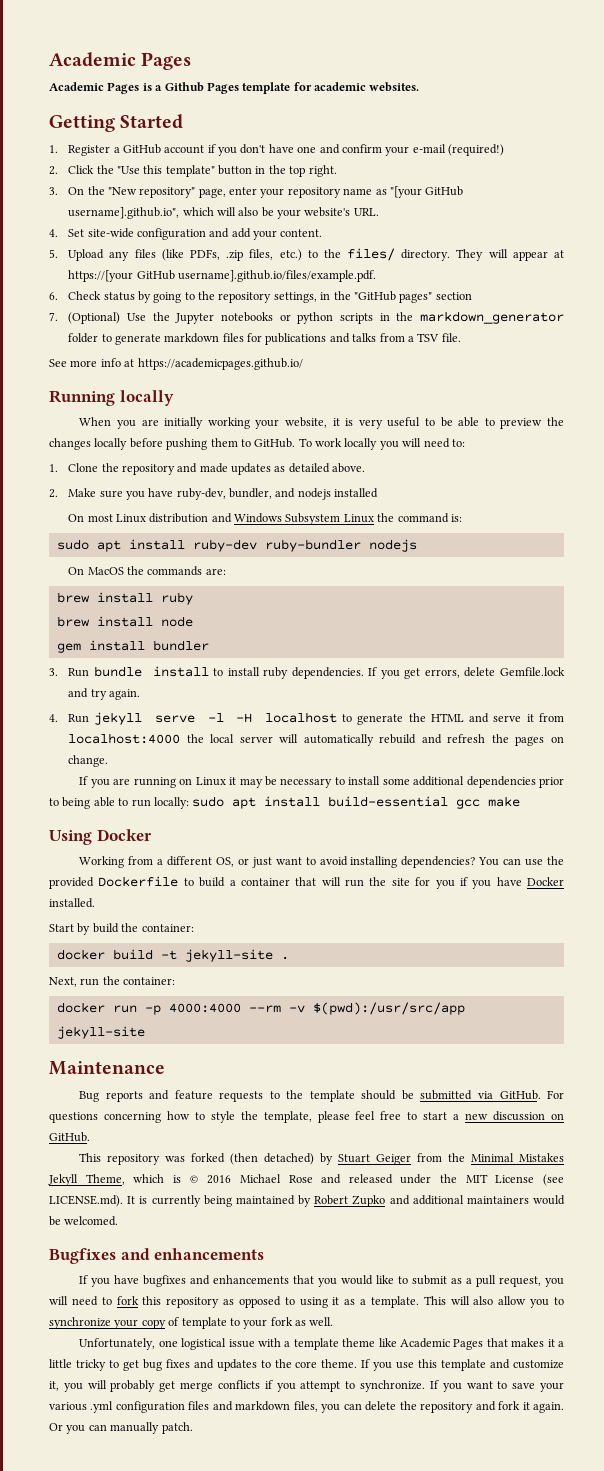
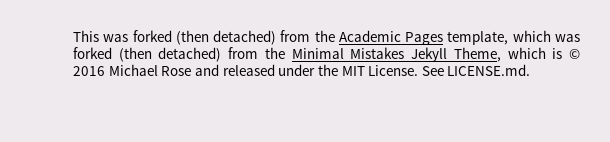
[49,52,192,70] [49,82,420,94] [49,114,184,132] [49,144,505,156] [49,165,337,177] [49,186,464,198] [68,207,379,219] [49,228,323,240] [49,248,564,261] [68,270,376,282] [49,291,472,303] [49,311,564,324] [68,333,461,345] [49,358,303,370] [49,390,174,406] [79,417,565,429] [49,438,465,450] [49,463,366,475] [49,488,379,500] [68,513,462,525] [56,539,417,552] [68,566,226,576] [56,592,193,605] [56,616,193,627] [56,640,209,653] [49,666,565,679] [68,688,140,700] [49,712,564,725] [68,733,564,746] [68,755,109,767] [79,776,564,788] [49,796,521,809] [49,829,152,845] [79,856,564,868] [49,876,564,889] [49,898,95,908] [49,923,194,935] [56,949,289,962] [49,976,176,987] [56,1002,465,1015] [56,1026,145,1039] [49,1061,165,1075] [79,1090,564,1102] [49,1111,564,1123] [49,1132,90,1142] [79,1153,412,1165] Academic Pages // Academic Pages is a Github Pages template for academic websites. // Getting Started // 1. Register a GitHub account if you don't have one and confirm your e-mail (required!) // 2. Click the "Use this template" button in the top right. // 3. On the "New repository" page, enter your repository name as "[your GitHub username].github.io", which will also be your website's URL. // 4. Set site-wide configuration and add your content. // 5. Upload any files (like PDFs, .zip files, etc.) to the files/ directory. They will appear at https://[your GitHub username].github.io/files/example.pdf. // 6. Check status by going to the repository settings, in the "GitHub pages" section // 7. (Optional) Use the Jupyter notebooks or python scripts in the markdown_generator folder to generate markdown files for publications and talks from a TSV file. // See more info at https://academicpages.github.io/ // Running locally // When you are initially working your website, it is very useful to be able to preview the changes locally before pushing them to GitHub. To work locally you will need to: // 1. Clone the repository and made updates as detailed above. // 2. Make sure you have ruby-dev, bundler, and nodejs installed // On most Linux distribution and Windows Subsystem Linux the command is: // sudo apt install ruby-dev ruby-bundler nodejs // On MacOS the commands are: // brew install ruby // brew install node // gem install bundler // 3. Run bundle install to install ruby dependencies. If you get errors, delete Gemfile.lock and try again. // 4. Run jekyll serve -l -H localhost to generate the HTML and serve it from localhost:4000 the local server will automatically rebuild and refresh the pages on change. // If you are running on Linux it may be necessary to install some additional dependencies prior to being able to run locally: sudo apt install build-essential gcc make // Using Docker // Working from a different OS, or just want to avoid installing dependencies? You can use the provided Dockerfile to build a container that will run the site for you if you have Docker installed. // Start by build the container: // docker build -t jekyll-site . // Next, run the container: // docker run -p 4000:4000 --rm -v $(pwd):/usr/src/app jekyll-site // Maintenance // Bug reports and feature requests to the template should be submitted via GitHub. For questions concerning how to style the template, please feel free to start a new discussion on GitHub. // This repository was forked (then detached) by Stuart Geiger -> [73,30,580,45] [73,47,222,62] This was forked (then detached) from the Academic Pages template, which was forked (then detached)
[495,1174,565,1186] [49,1195,566,1207] [49,1216,119,1226] [49,1248,265,1264] [79,1275,565,1287] [49,1296,565,1308] [49,1317,334,1329] [79,1338,564,1350] [49,1359,565,1371] [49,1380,564,1392] [49,1401,564,1413] [49,1422,193,1434] License (see LICENSE.md). It is currently being maintained by Robert Zupko and additional maintainers would be welcomed. // Bugfixes and enhancements // If you have bugfixes and enhancements that you would like to submit as a pull request, you will need to fork this repository as opposed to using it as a template. This will also allow you to synchronize your copy of template to your fork as well. // Unfortunately, one logistical issue with a template theme like Academic Pages that makes it a little tricky to get bug fixes and updates to the core theme. If you use this template and customize it, you will probably get merge conflicts if you attempt to synchronize. If you want to save your various .yml configuration files and markdown files, you can delete the repository and fork it again. Or you can manually patch. -> [368,64,531,76] License. See LICENSE.md.

